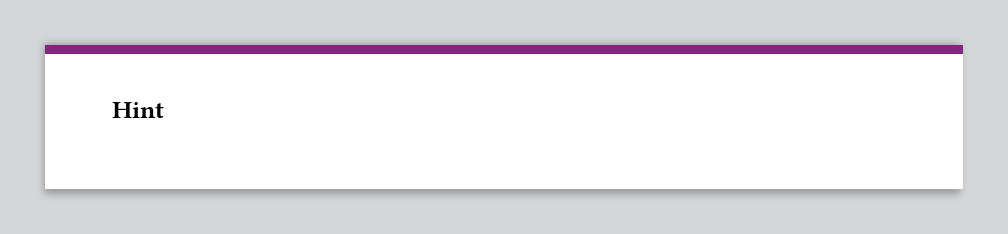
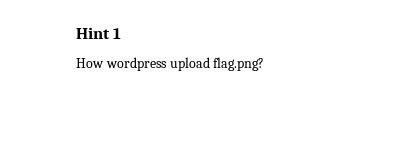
(164, 110) none -> [113,28,122,39] [76,57,265,71] 1 // How wordpress upload flag.png?

